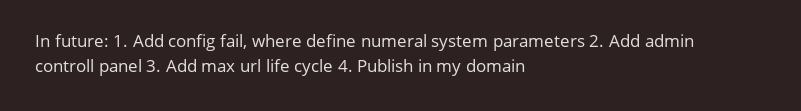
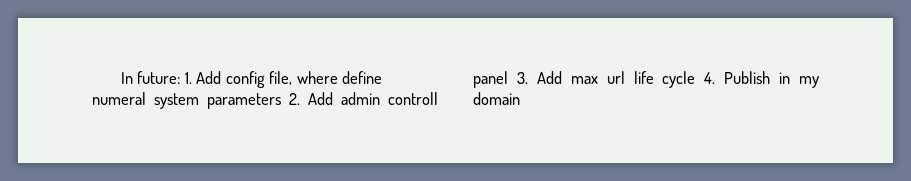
[219,34,247,49] fail, -> [269,71,293,85] file,

